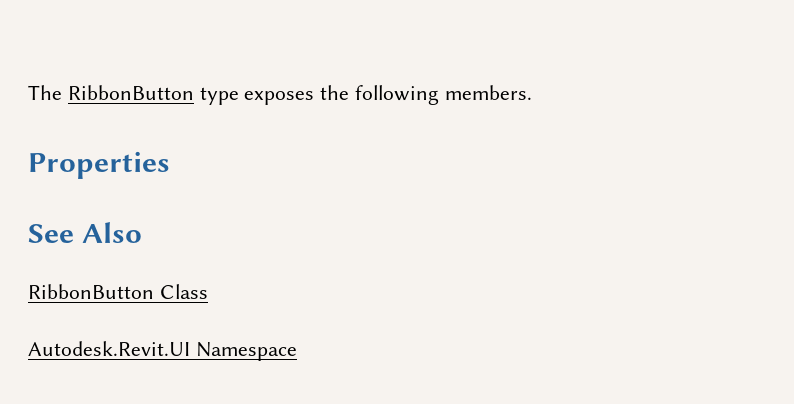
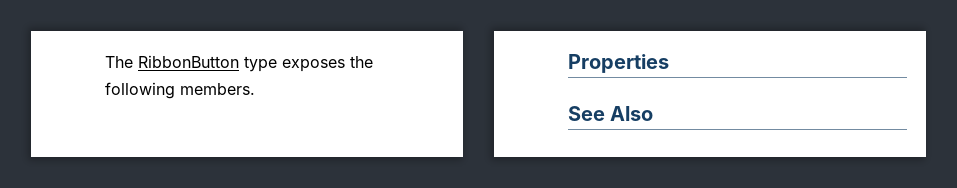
[28,284,208,299] [28,341,297,361] // RibbonButton Class // Autodesk.Revit.UI Namespace -> (654, 113) none

